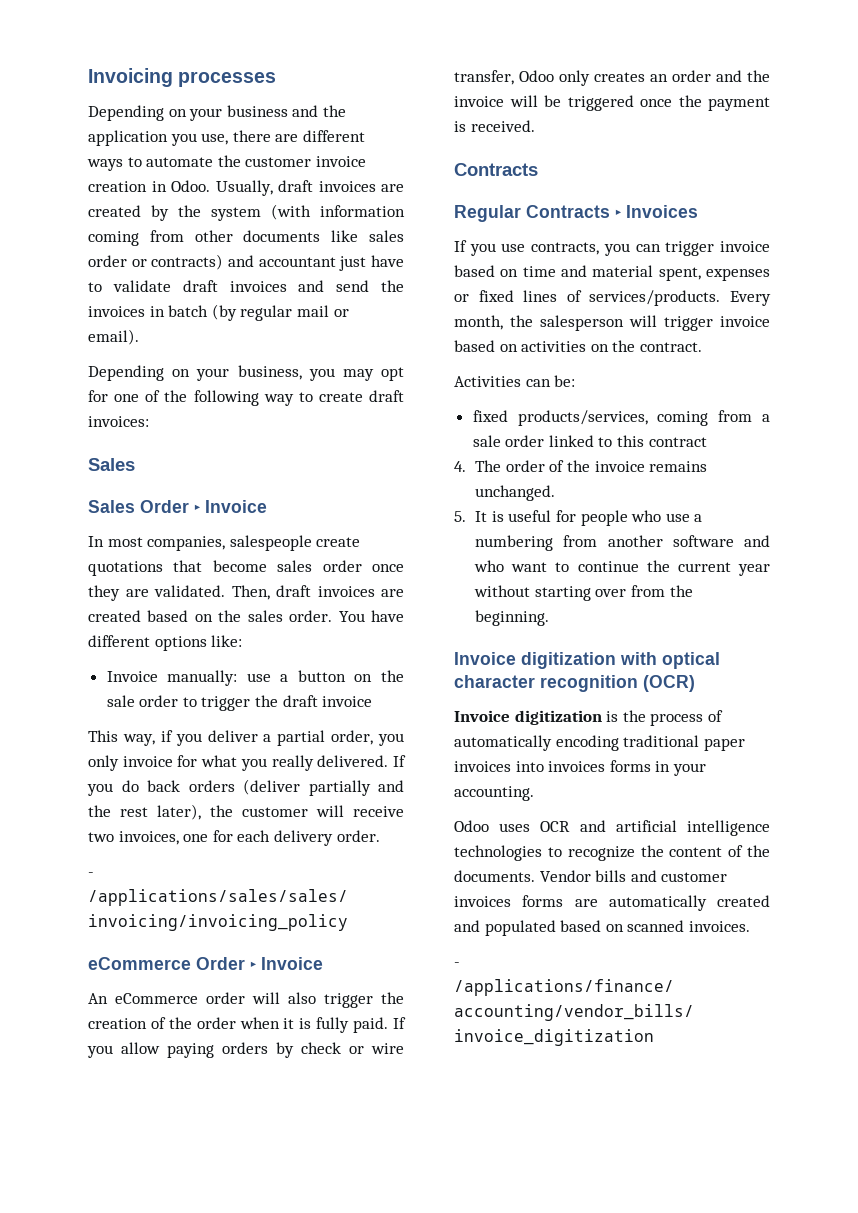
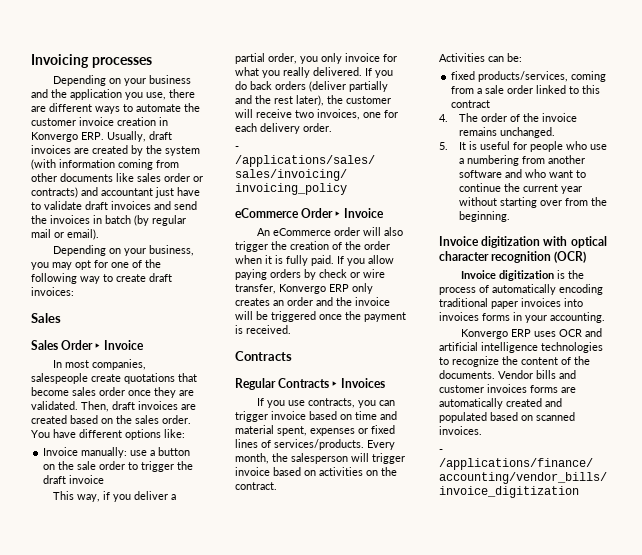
[171,180,210,192] Odoo. -> [31,132,104,142] Konvergo ERP.
[519,70,554,82] Odoo -> [279,284,349,294] Konvergo ERP
[454,820,489,832] Odoo -> [461,329,532,339] Konvergo ERP

